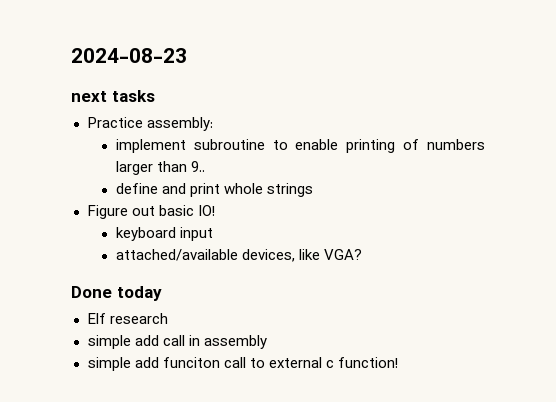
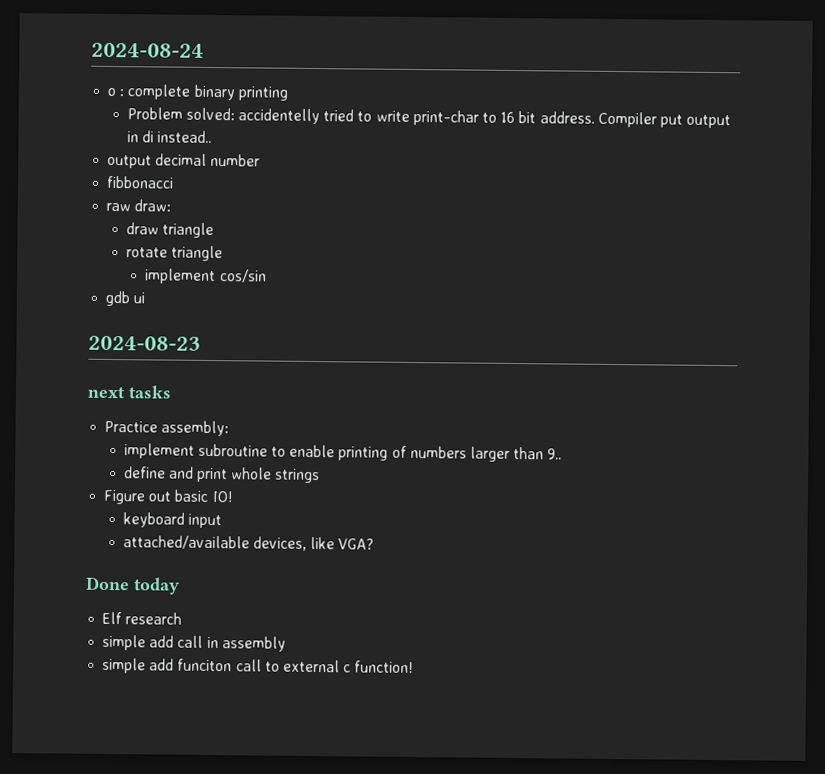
(71, 55) none -> [91,42,204,58] [107,84,288,101] [126,107,732,129] [126,130,213,143] [107,153,261,169] [106,175,175,189] [106,199,172,212] [125,222,214,239] [125,245,223,262] [145,268,267,285] [105,290,146,307] 2024-08-24 // o : complete binary printing // Problem solved: accidentelly tried to write print-char to 16 bit address. Compiler put output in di instead.. // output decimal number // fibbonacci // raw draw: // draw triangle // rotate triangle // implement cos/sin // gdb ui //

